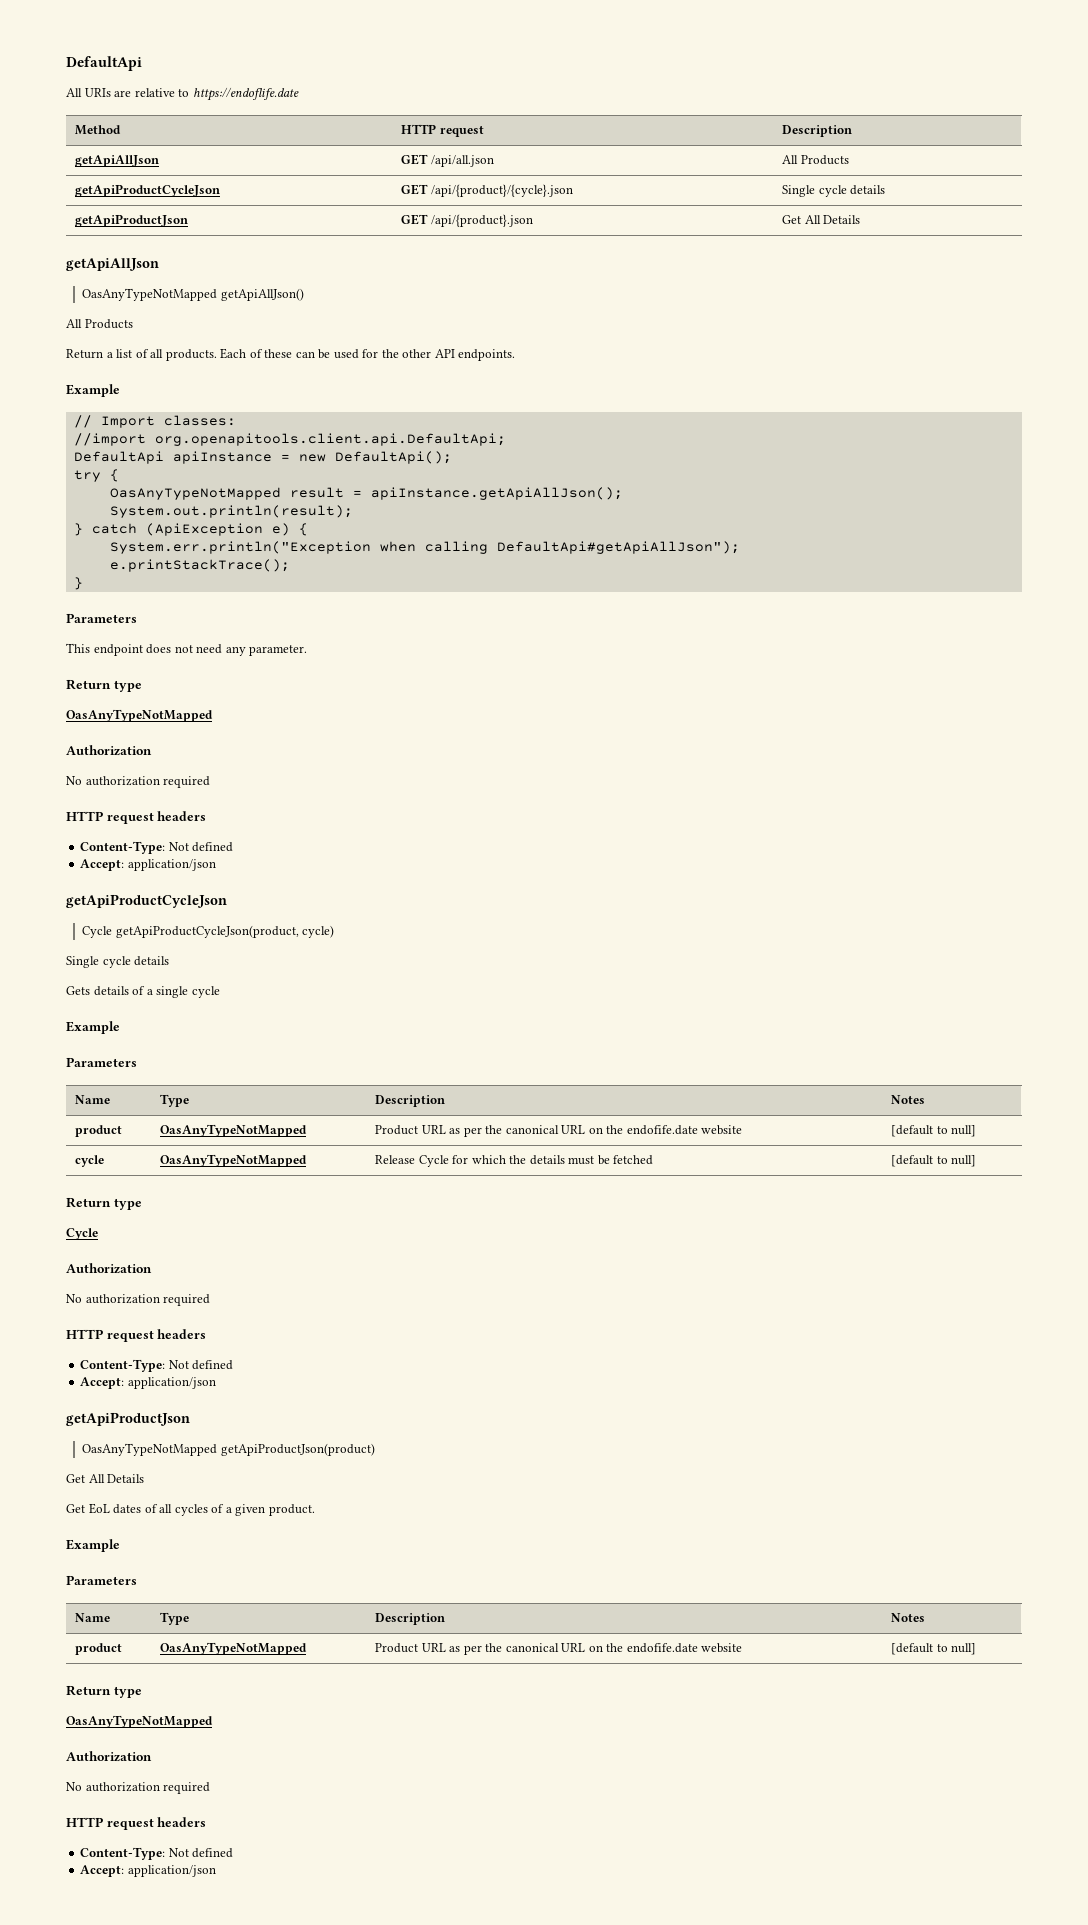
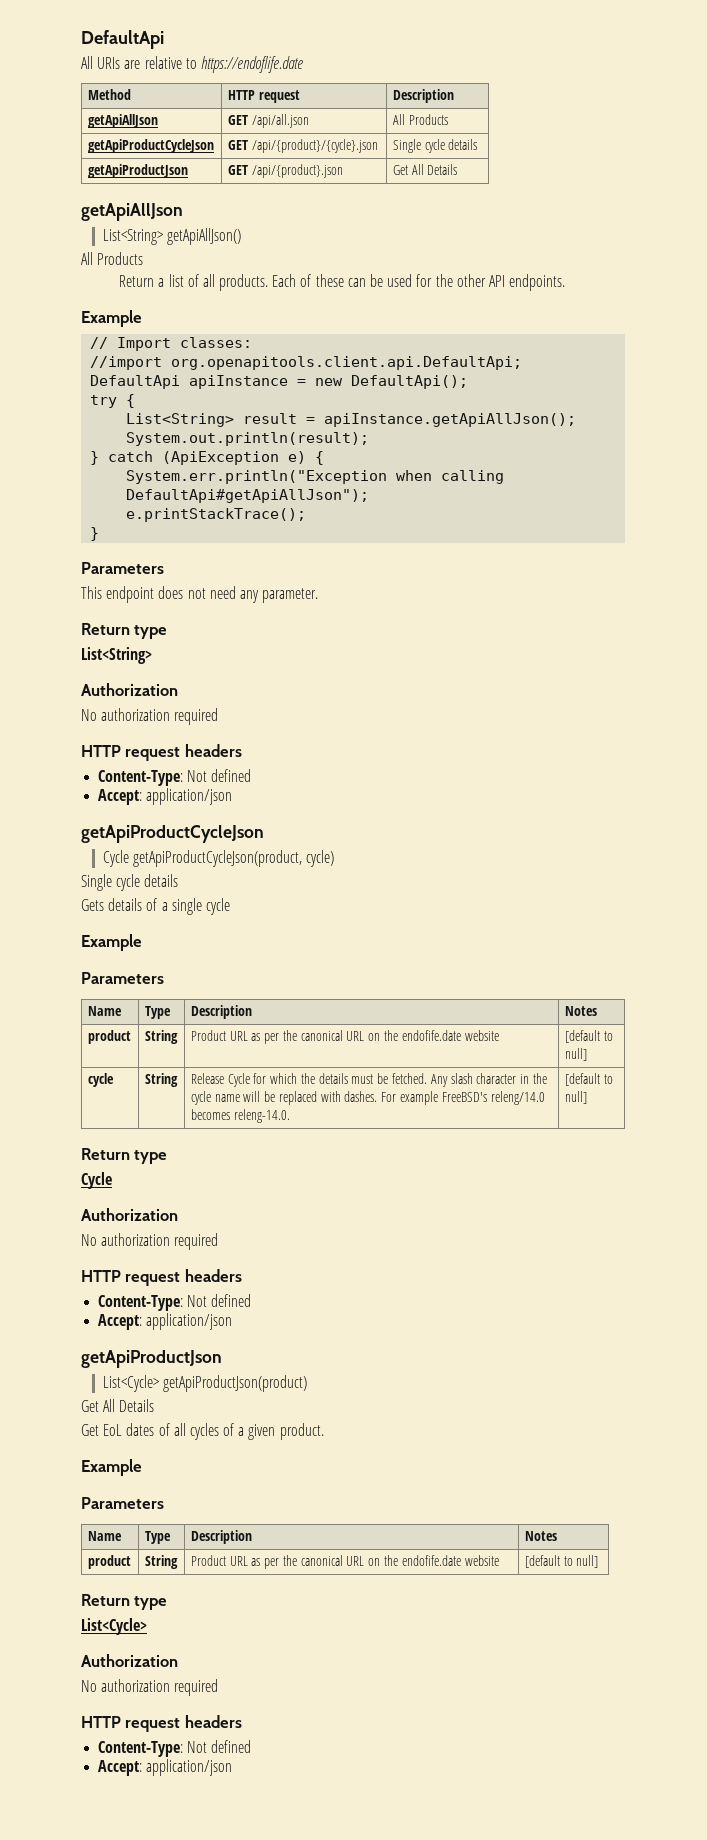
[82,288,218,301] OasAnyTypeNotMapped -> [103,229,164,245] List<String>
[109,487,281,500] OasAnyTypeNotMapped -> [126,413,235,427] List<String>
[66,709,213,722] OasAnyTypeNotMapped -> [81,647,152,664] List<String>
[160,1124,308,1137] OasAnyTypeNotMapped -> [144,1030,178,1044] String
[160,1154,308,1167] OasAnyTypeNotMapped -> [144,1073,178,1087] String
[613,1155,654,1165] fetched -> [391,1073,547,1087] [190,1091,545,1105] [190,1109,290,1123] fetched. Any slash character in the cycle name will be replaced with dashes. For example FreeBSD's releng/14.0 becomes releng-14.0.
[82,1443,218,1456] OasAnyTypeNotMapped -> [103,1375,160,1392] List<Cycle>
[160,1642,308,1655] OasAnyTypeNotMapped -> [144,1555,178,1569] String
[66,1715,213,1728] OasAnyTypeNotMapped -> [81,1618,147,1635] List<Cycle>

